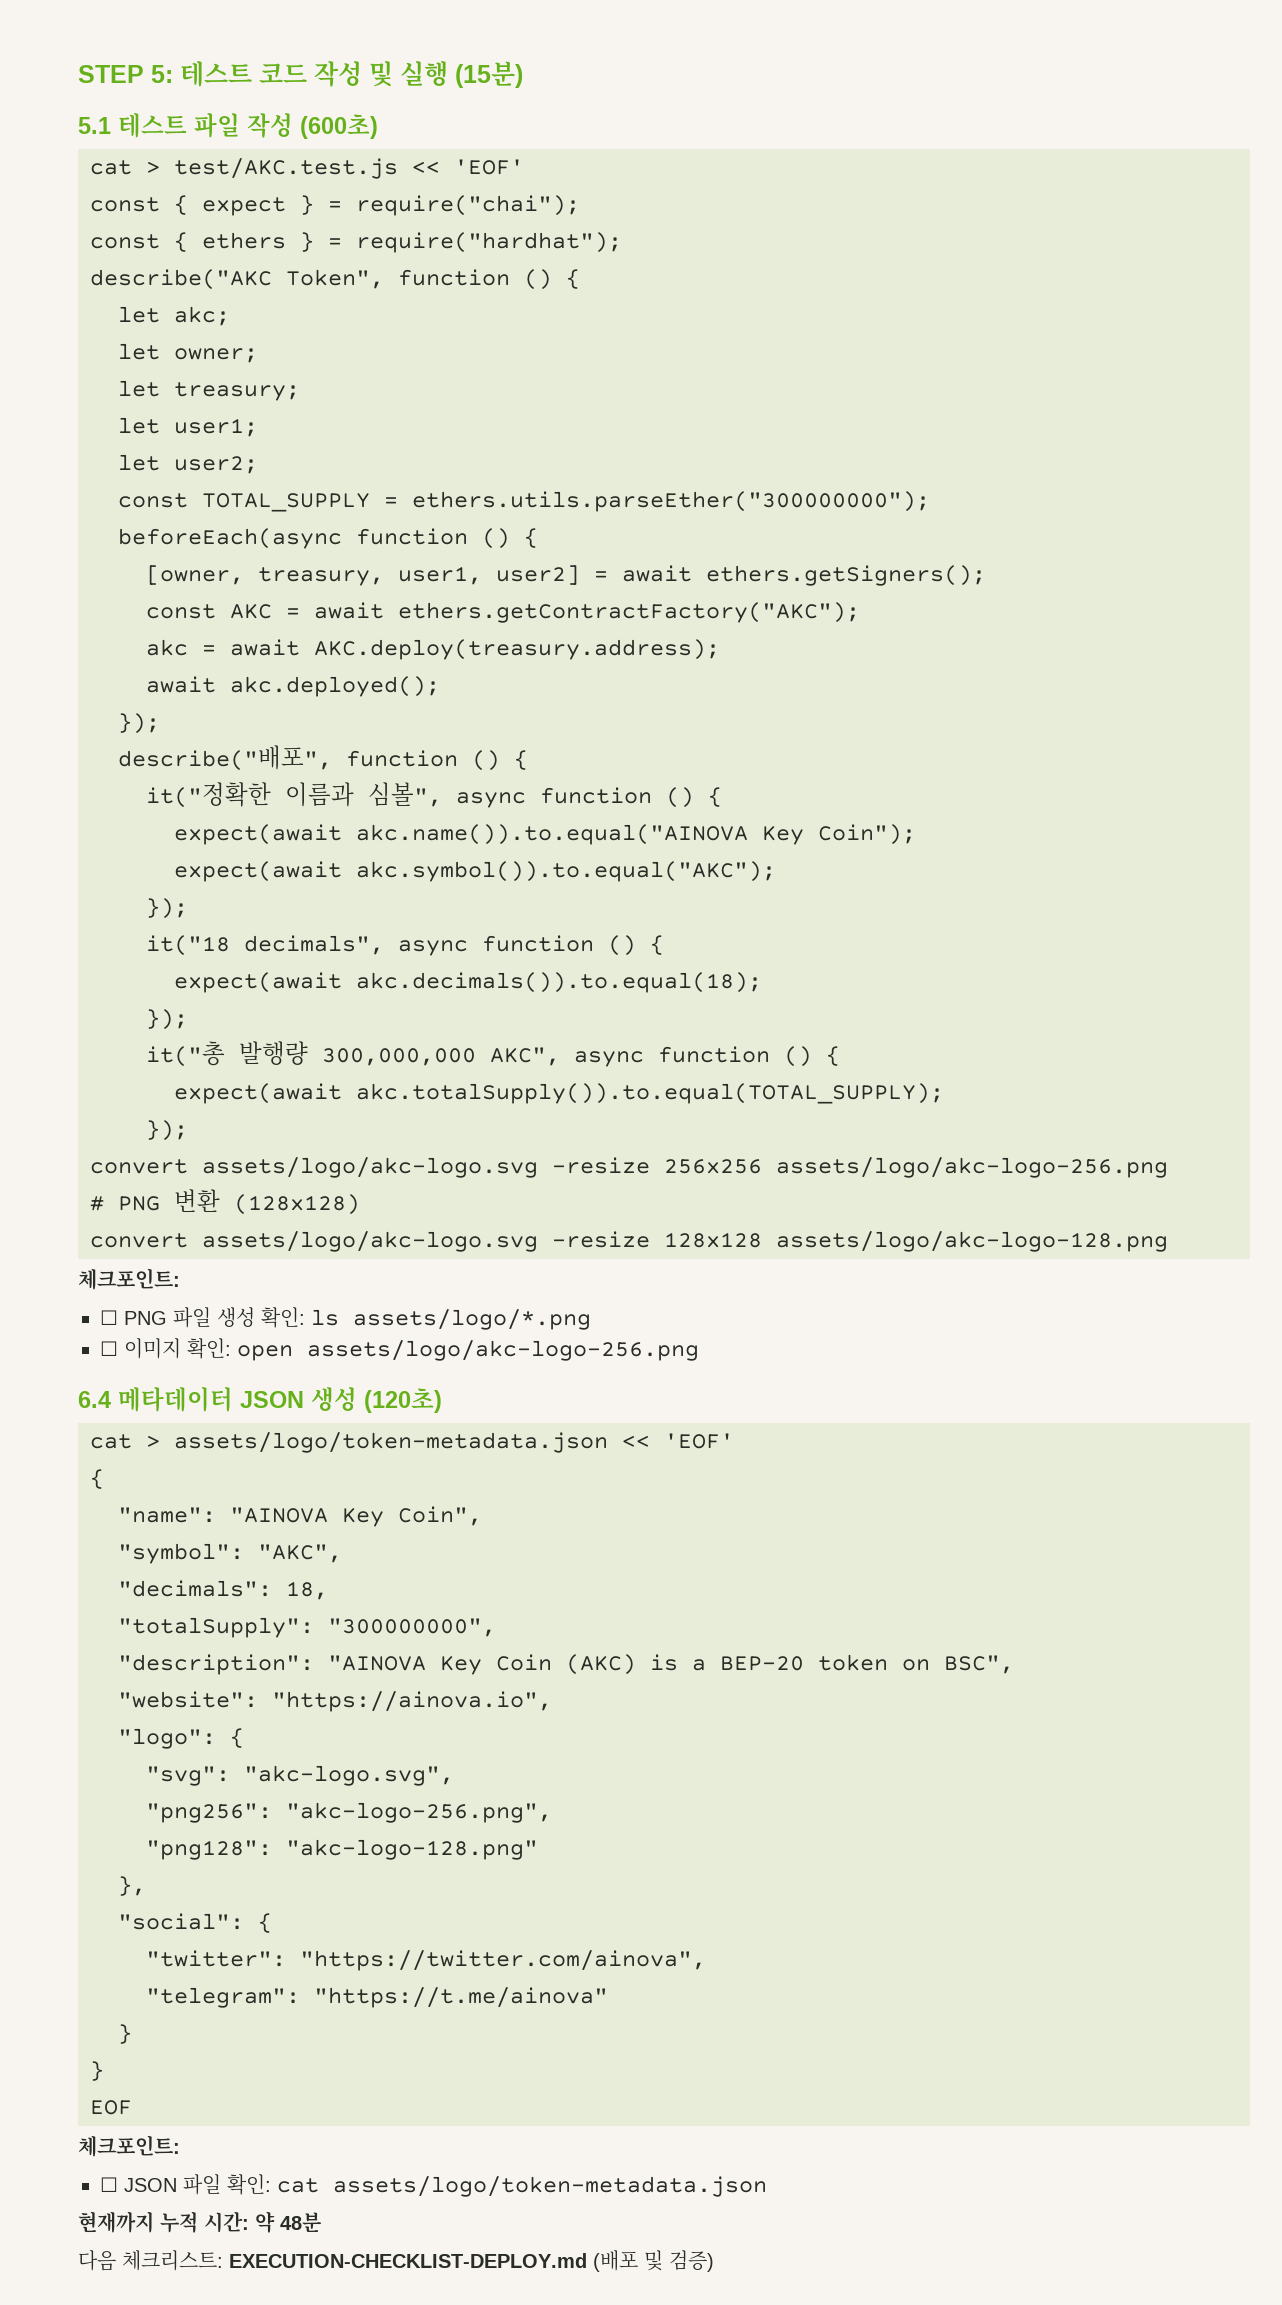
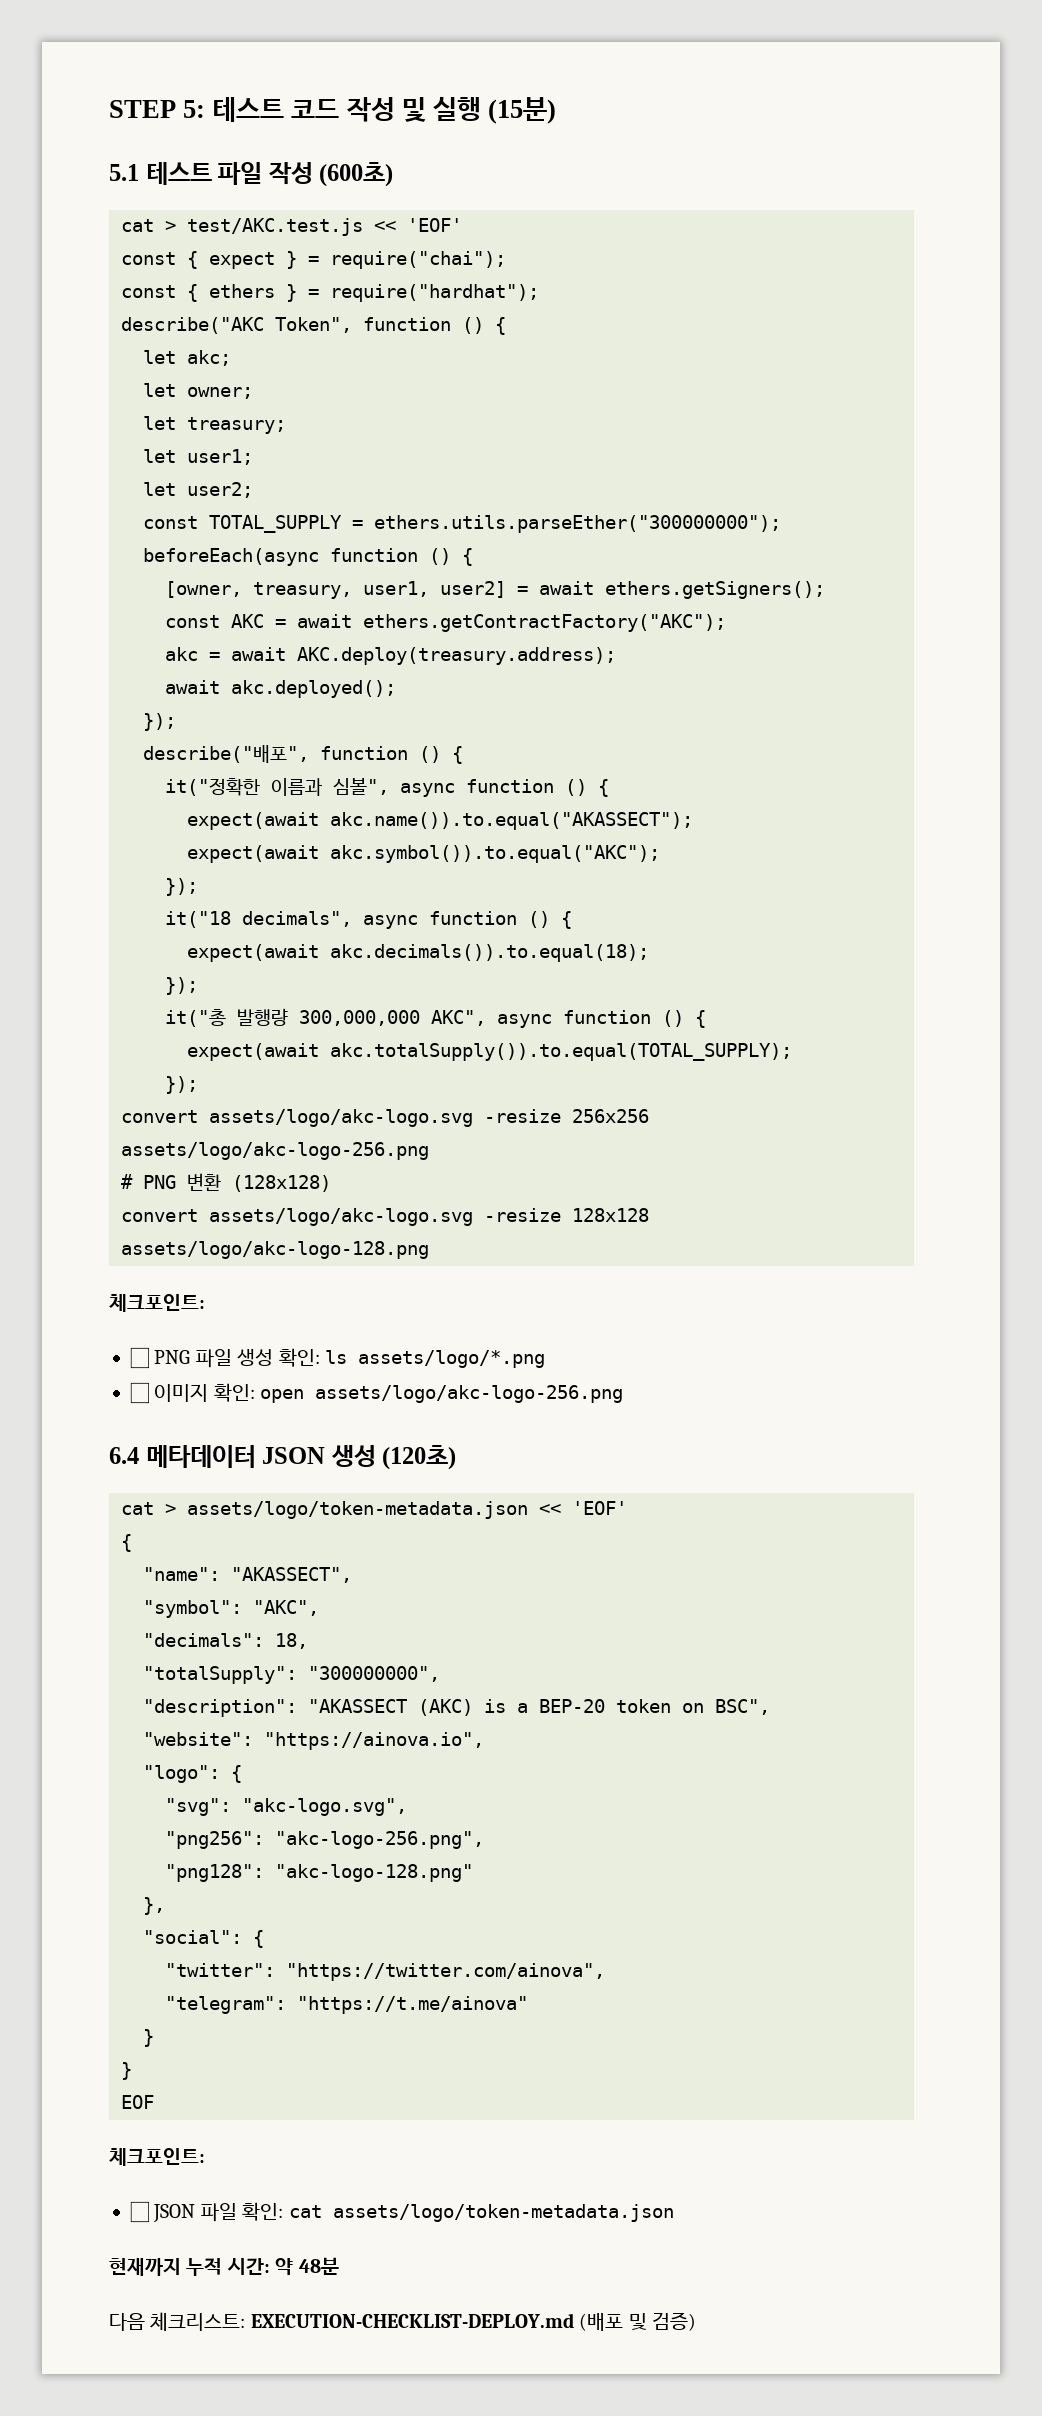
[356,824,916,845] akc.name()).to.equal("AINOVA Key Coin"); -> [330,812,693,830] akc.name()).to.equal("AKASSECT");
[230,1506,482,1527] "AINOVA Key Coin", -> [231,1567,352,1583] "AKASSECT",
[328,1654,552,1675] "AINOVA Key Coin -> [308,1699,407,1713] "AKASSECT

